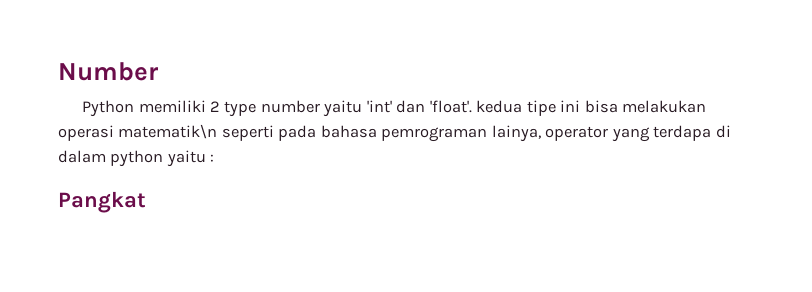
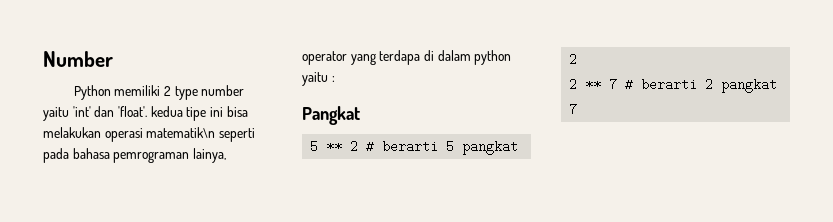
(146, 202) none -> [310,140,519,155] [569,53,578,66] [569,78,778,93] [569,103,578,116] // 5 ** 2 # berarti 5 pangkat 2 // 2 ** 7 # berarti 2 pangkat 7

